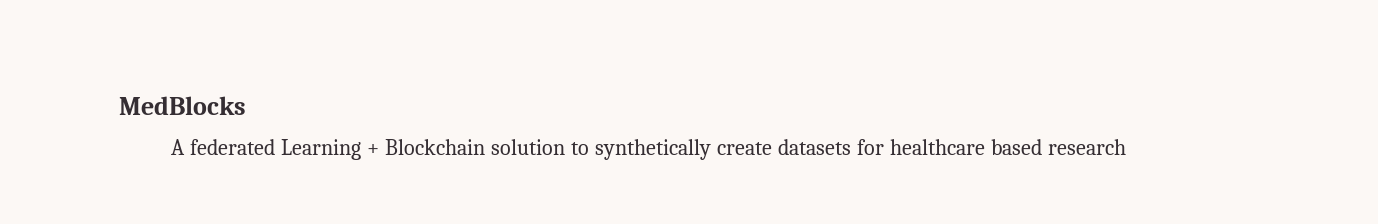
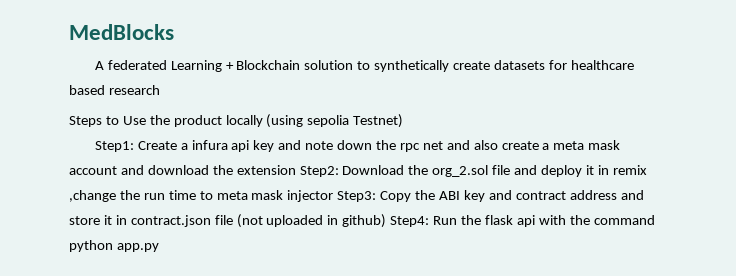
(1126, 147) none -> [69,114,404,128] [94,140,621,152] [69,165,647,177] [69,190,644,202] [69,214,655,228] [69,240,159,252] // Steps to Use the product locally (using sepolia Testnet) // Step1: Create a infura api key and note down the rpc net and also create a meta mask account and download the extension Step2: Download the org_2.sol file and deploy it in remix ,change the run time to meta mask injector Step3: Copy the ABI key and contract address and store it in contract.json file (not uploaded in github) Step4: Run the flask api with the command python app.py

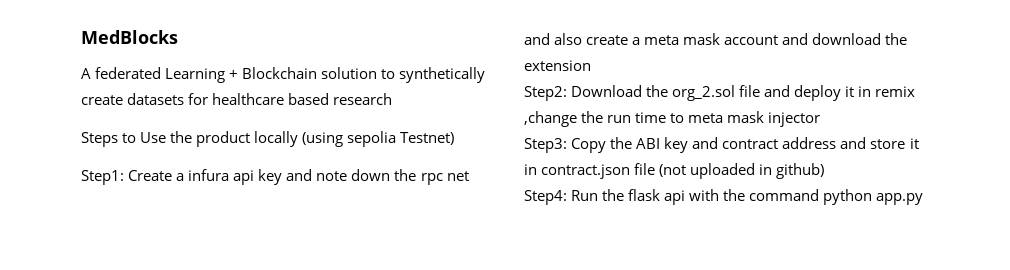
(296, 170) none -> (591, 65) //
(334, 196) none -> (821, 119) //
(387, 221) none -> (825, 171) //

